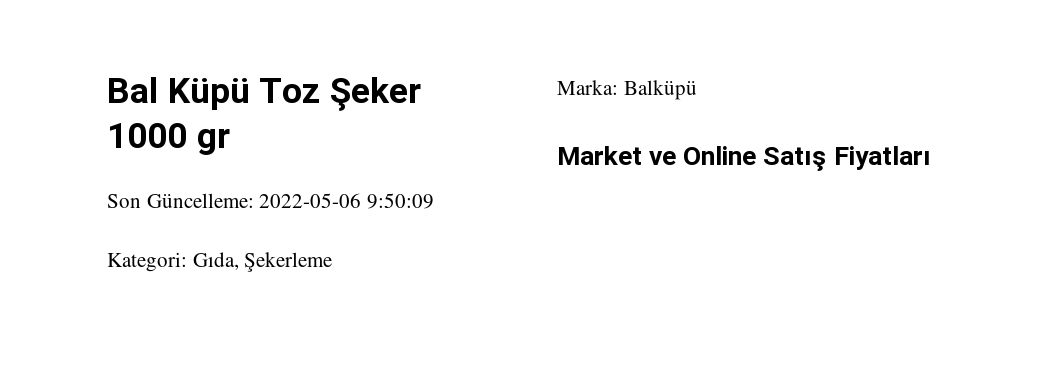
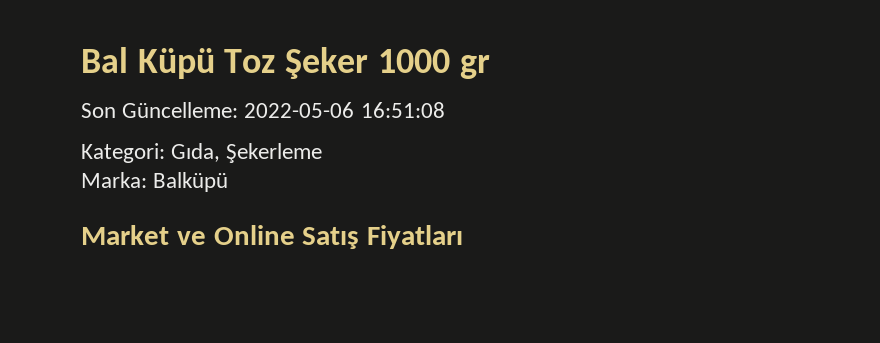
[367,193,435,209] 9:50:09 -> [360,102,445,118] 16:51:08

